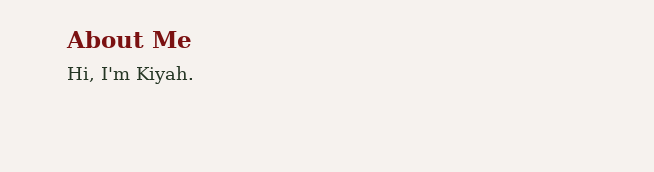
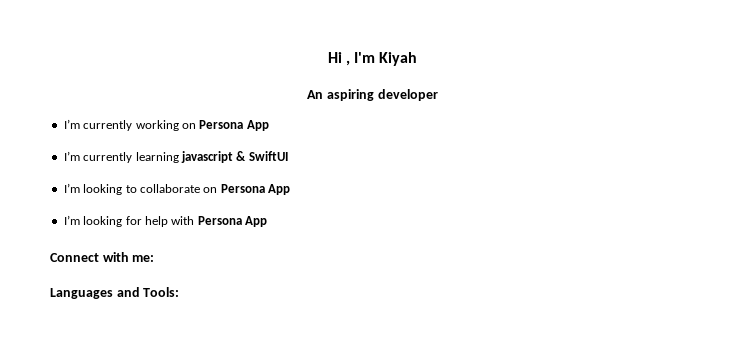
[66,31,192,48] [67,66,194,84] About Me // Hi, I'm Kiyah. -> [327,52,418,66] [307,89,438,101] [63,119,269,131] [63,151,288,163] [63,183,290,195] [63,215,267,227] [50,252,155,262] [50,287,180,299] Hi , I'm Kiyah // An aspiring developer // I’m currently working on Persona App // I’m currently learning javascript & SwiftUI // I’m looking to collaborate on Persona App // I’m looking for help with Persona App // Connect with me: // Languages and Tools:

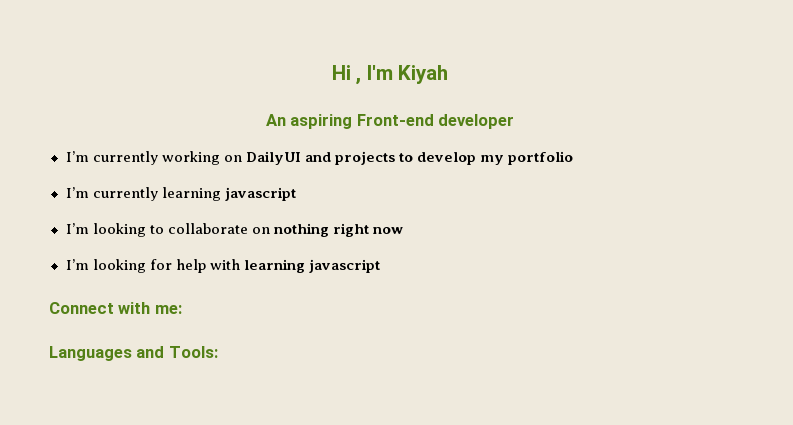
(374, 95) none -> [356,114,434,126] Front-end
[199,120,269,131] Persona App -> [245,151,573,165] DailyUI and projects to develop my portfolio
[236,151,288,161] & SwiftUI -> (296, 194) none
[220,184,290,195] Persona App -> [273,223,403,237] nothing right now
[197,216,267,227] Persona App -> [243,259,380,273] learning javascript

